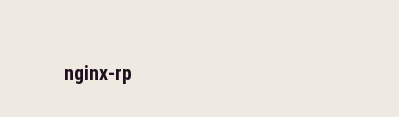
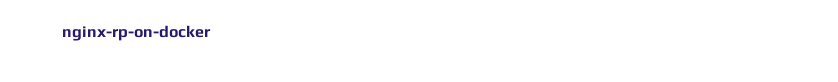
[64,65,132,84] nginx-rp -> [62,25,211,41] nginx-rp-on-docker

